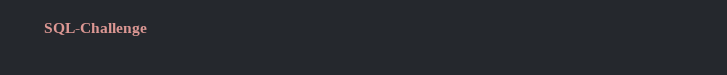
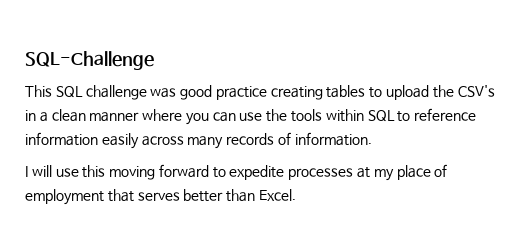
(147, 29) none -> [25,85,495,100] [25,108,477,125] [25,132,372,149] [25,164,448,181] [25,189,296,205] // This SQL challenge was good practice creating tables to upload the CSV's in a clean manner where you can use the tools within SQL to reference information easily across many records of information. // I will use this moving forward to expedite processes at my place of employment that serves better than Excel.

